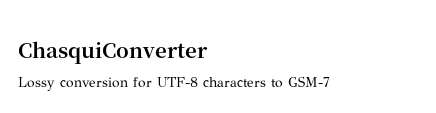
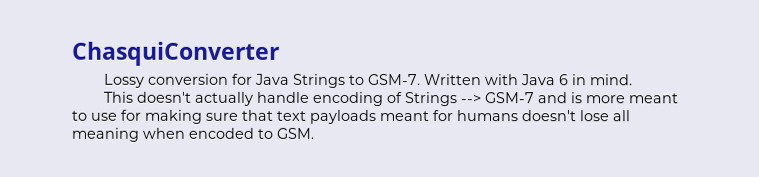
[157,76,330,88] UTF-8 characters to GSM-7 -> [254,73,633,88] [102,91,678,107] [71,109,630,124] [71,127,314,142] Java Strings to GSM-7. Written with Java 6 in mind. // This doesn't actually handle encoding of Strings --> GSM-7 and is more meant to use for making sure that text payloads meant for humans doesn't lose all meaning when encoded to GSM.

